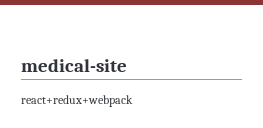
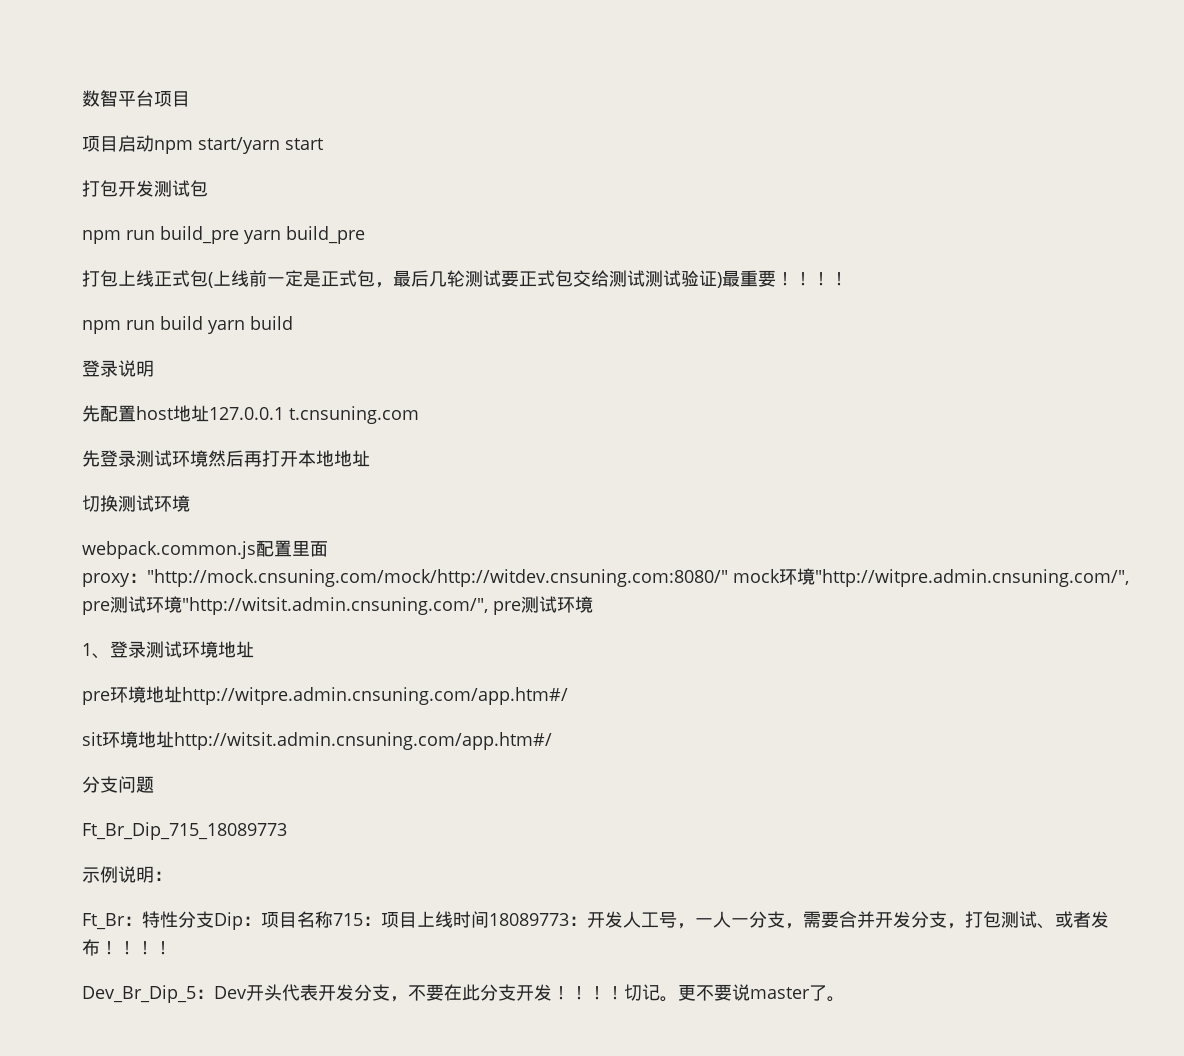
[21,59,127,72] [21,95,133,107] medical-site // react+redux+webpack -> [82,90,190,107] [82,135,323,154] [82,180,208,197] [82,226,365,244] [82,270,848,288] [82,316,293,334] [82,360,154,377] [82,405,419,424] [82,450,370,467] [82,495,190,512] [82,540,328,559] [82,568,1129,587] [82,596,593,615] [82,641,254,659] [82,686,568,705] [82,731,552,750] [82,776,154,793] [82,822,287,840] [82,866,172,883] [82,911,1109,930] [82,939,172,956] [82,984,845,1003] 数智平台项目 // 项目启动npm start/yarn start // 打包开发测试包 // npm run build_pre yarn build_pre // 打包上线正式包(上线前一定是正式包，最后几轮测试要正式包交给测试测试验证)最重要！！！！ // npm run build yarn build // 登录说明 // 先配置host地址127.0.0.1 t.cnsuning.com // 先登录测试环境然后再打开本地地址 // 切换测试环境 // webpack.common.js配置里面 // proxy："http://mock.cnsuning.com/mock/http://witdev.cnsuning.com:8080/" mock环境"http://witpre.admin.cnsuning.com/", pre测试环境"http://witsit.admin.cnsuning.com/", pre测试环境 // 1、登录测试环境地址 // pre环境地址http://witpre.admin.cnsuning.com/app.htm#/ // sit环境地址http://witsit.admin.cnsuning.com/app.htm#/ // 分支问题 // Ft_Br_Dip_715_18089773 // 示例说明： // Ft_Br：特性分支Dip：项目名称715：项目上线时间18089773：开发人工号，一人一分支，需要合并开发分支，打包测试、或者发布！！！！ // Dev_Br_Dip_5：Dev开头代表开发分支，不要在此分支开发！！！！切记。更不要说master了。

